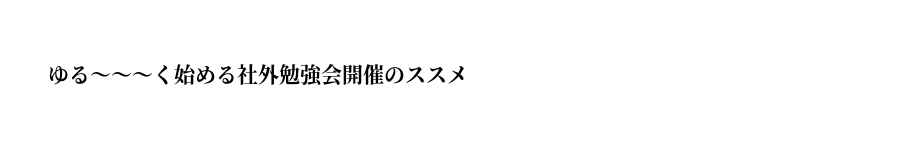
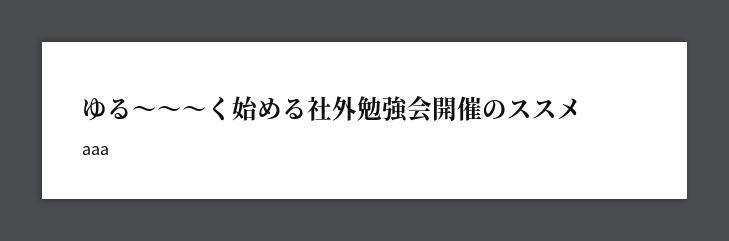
(468, 75) none -> [82,146,109,156] // aaa

